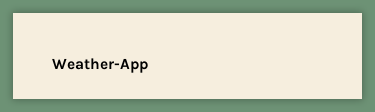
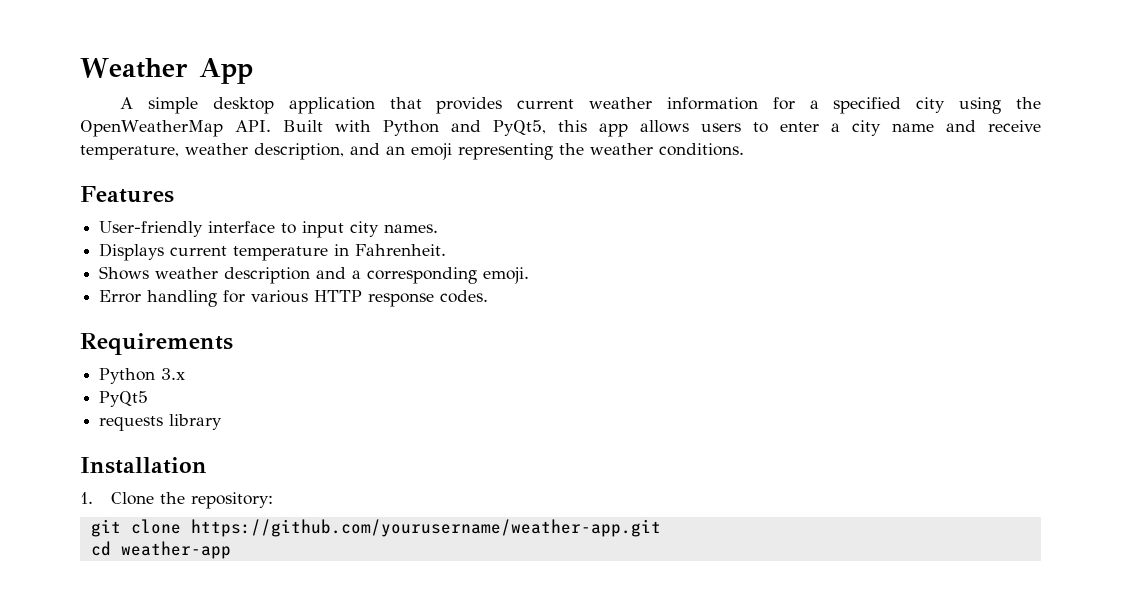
[52,58,148,73] Weather-App -> [80,58,253,84] [120,97,1041,114] [80,120,1042,137] [80,143,744,160] [80,186,174,203] [99,221,439,238] [99,243,447,261] [99,266,530,284] [99,290,489,307] [80,333,233,355] [99,368,186,384] [99,391,149,407] [99,414,223,431] [80,457,207,474] [80,492,274,509] [90,519,661,537] [90,541,231,559] Weather App // A simple desktop application that provides current weather information for a specified city using the OpenWeatherMap API. Built with Python and PyQt5, this app allows users to enter a city name and receive temperature, weather description, and an emoji representing the weather conditions. // Features // User-friendly interface to input city names. // Displays current temperature in Fahrenheit. // Shows weather description and a corresponding emoji. // Error handling for various HTTP response codes. // Requirements // Python 3.x // PyQt5 // requests library // Installation // 1. Clone the repository: // git clone https://github.com/yourusername/weather-app.git // cd weather-app

